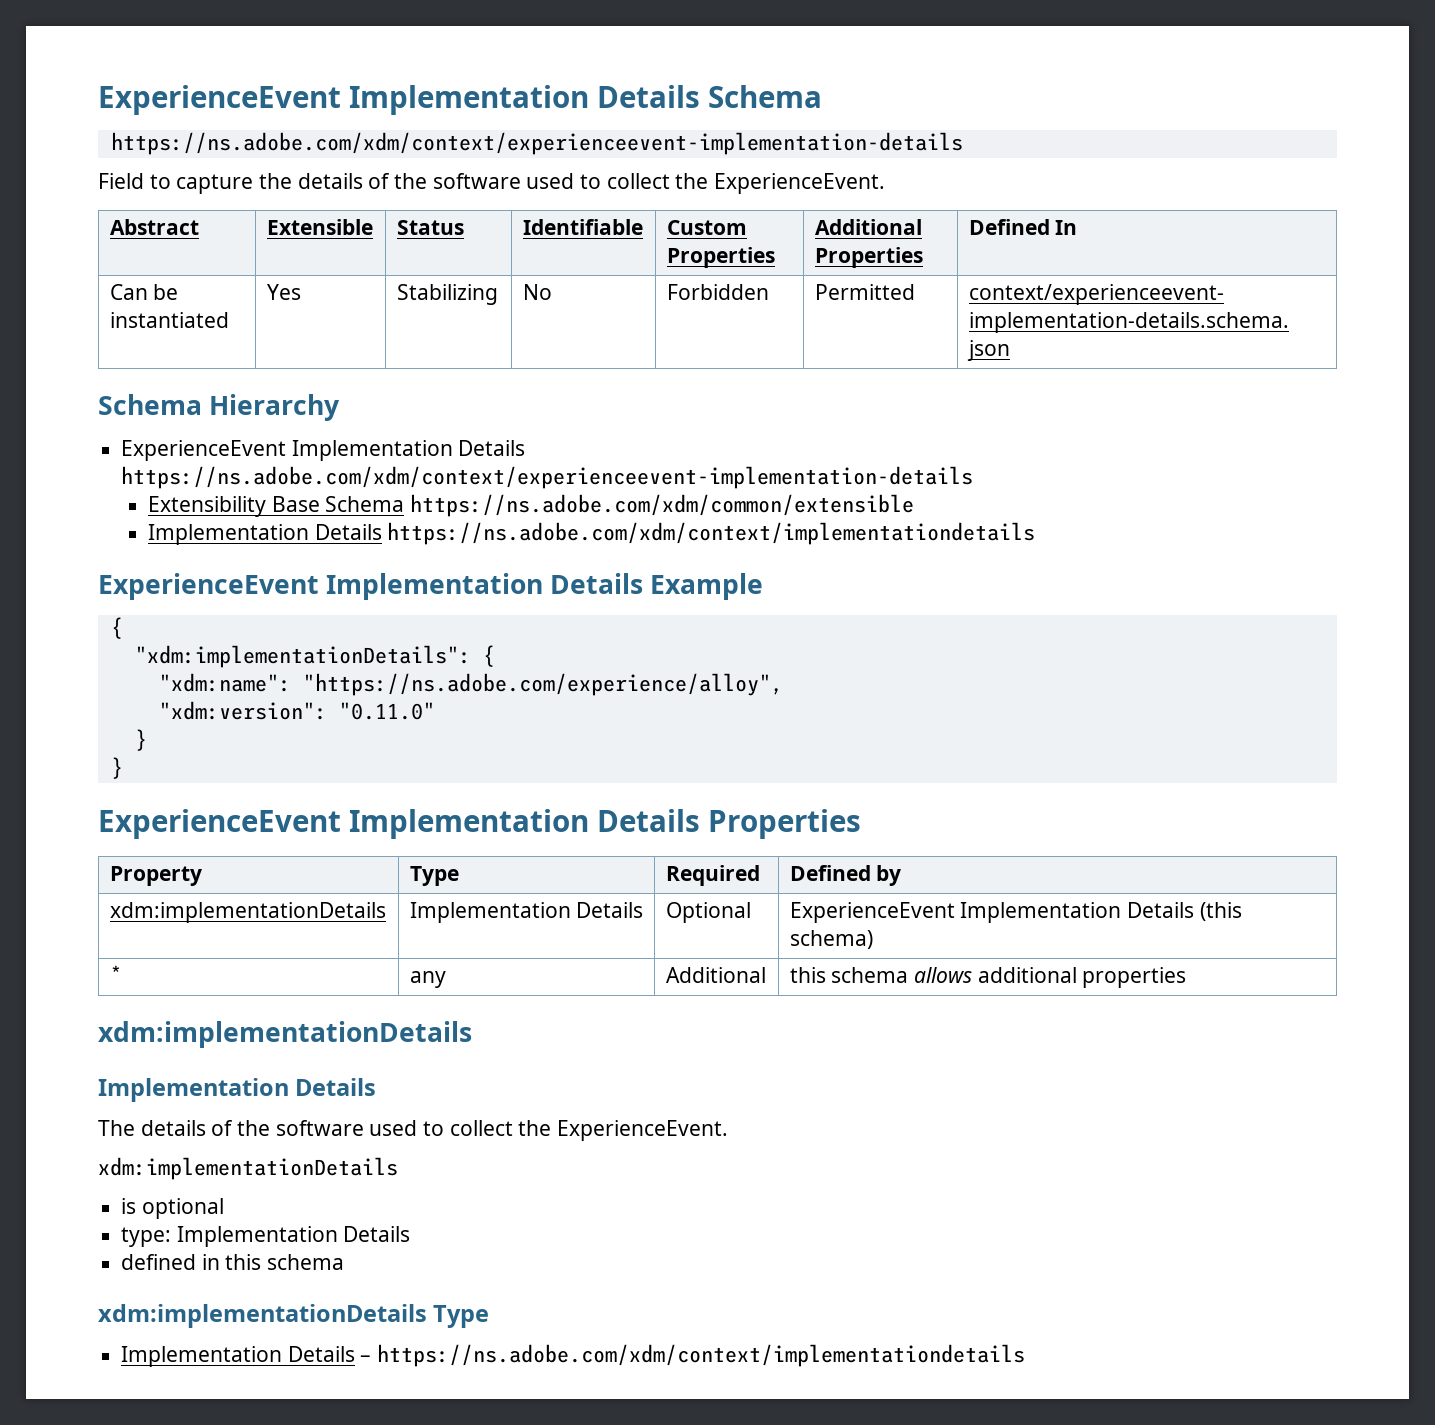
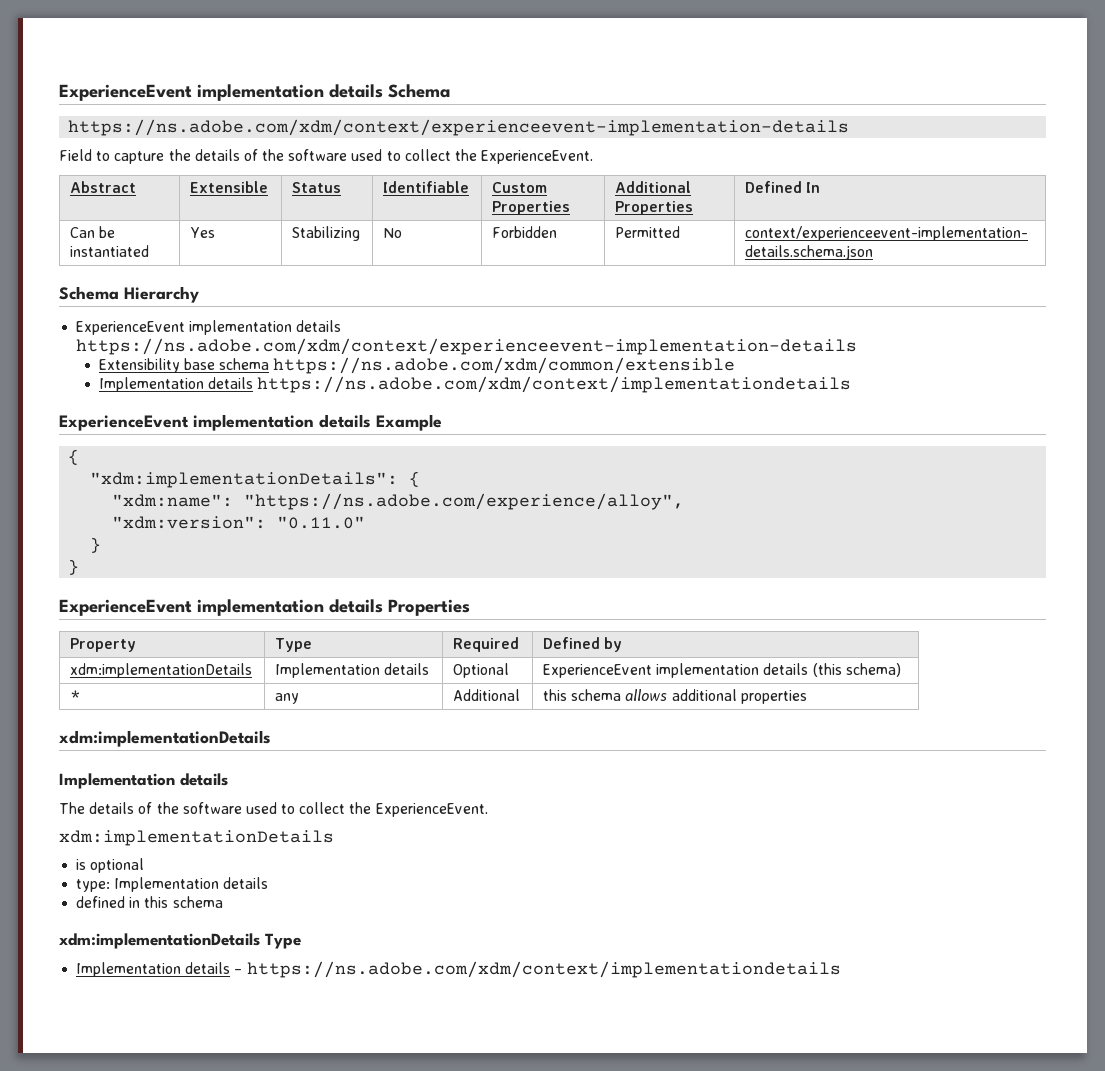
[98,85,700,115] ExperienceEvent Implementation Details -> [59,84,383,101] ExperienceEvent implementation details
[291,440,526,461] Implementation Details -> [189,320,342,335] implementation details
[271,496,405,512] Base Schema -> [183,358,270,370] base schema
[314,524,382,540] Details -> [207,377,253,389] details
[326,573,644,600] Implementation Details -> [193,414,371,431] implementation details
[349,809,700,839] Implementation Details -> [197,599,383,616] implementation details
[576,902,644,918] Details -> [384,663,430,675] details
[960,902,1194,923] Implementation Details -> [656,663,809,678] implementation details
[295,1078,377,1096] Details -> [180,773,228,786] details
[343,1226,411,1242] Details -> [223,877,269,889] details
[287,1346,355,1362] Details -> [185,962,231,974] details

